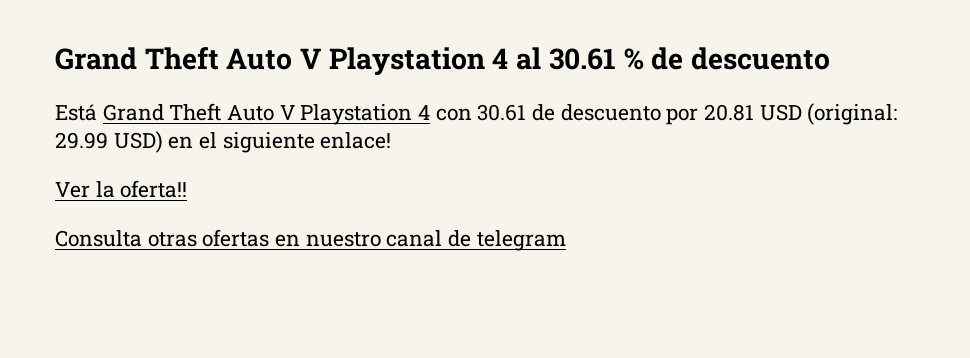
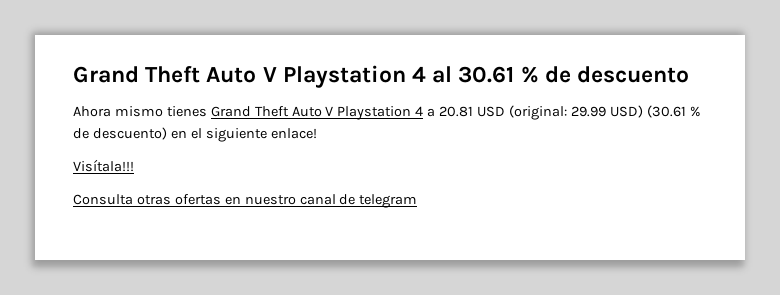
[55,103,699,125] Está Grand Theft Auto V Playstation 4 con 30.61 de descuento por -> [73,106,436,120] Ahora mismo tienes Grand Theft Auto V Playstation 4 a
(163, 142) none -> [646,105,701,118] [73,127,167,140] (30.61 % de descuento)
[55,180,188,198] Ver la oferta!! -> [73,159,134,172] Visítala!!!

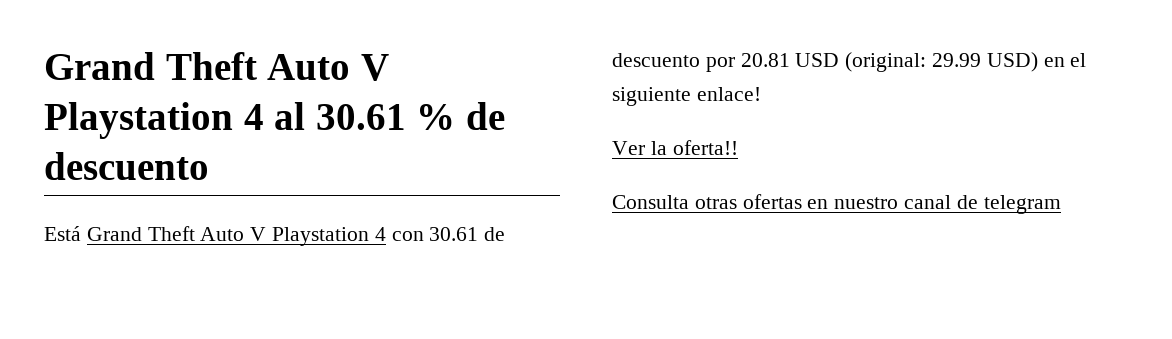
[73,106,436,120] Ahora mismo tienes Grand Theft Auto V Playstation 4 a -> [44,226,506,246] [612,53,735,72] Está Grand Theft Auto V Playstation 4 con 30.61 de descuento por
[646,105,701,118] [73,127,167,140] (30.61 % de descuento) -> (1038, 62) none
[73,159,134,172] Visítala!!! -> [612,140,738,155] Ver la oferta!!

